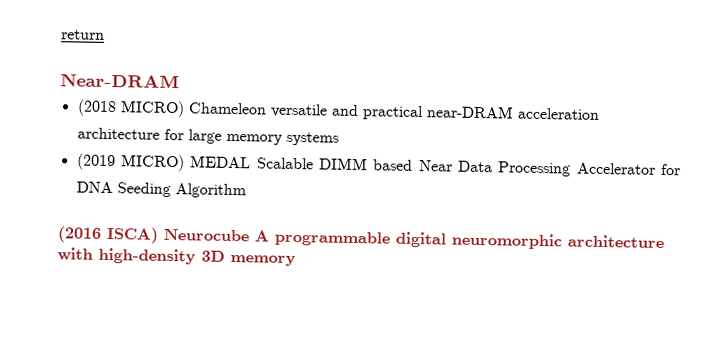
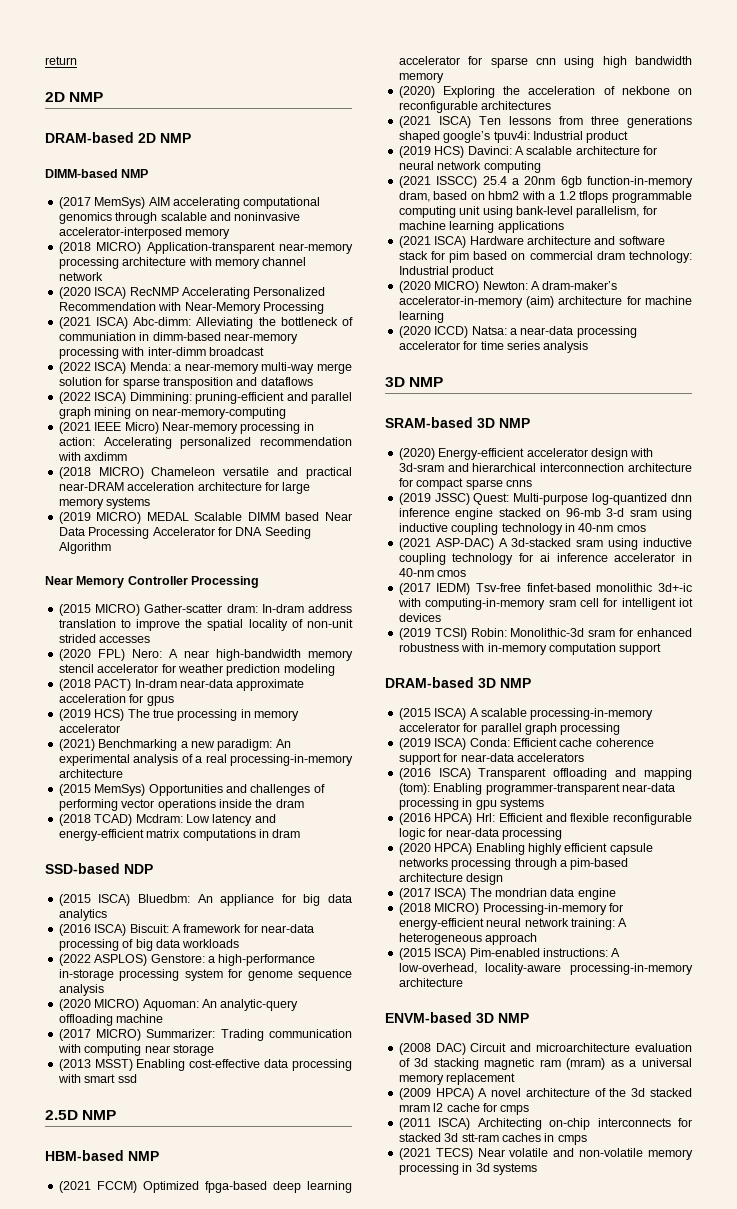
[60,73,180,89] Near-DRAM -> [45,92,104,102] [45,132,191,143] [45,169,149,178] [58,197,321,209] [58,212,301,224] [58,227,231,239] [58,242,353,254] [58,257,307,269] [58,272,103,281] [58,287,326,299] [58,302,324,314] [58,317,354,329] [58,332,298,344] [58,347,264,359] [58,362,352,374] [58,377,313,389] [58,392,352,404] [58,407,286,419] [58,422,314,434] [58,437,352,449] [57,452,128,461] 2D NMP // DRAM-based 2D NMP // DIMM-based NMP // (2017 MemSys) AIM accelerating computational genomics through scalable and noninvasive accelerator-interposed memory // (2018 MICRO) Application-transparent near-memory processing architecture with memory channel network // (2020 ISCA) RecNMP Accelerating Personalized Recommendation with Near-Memory Processing // (2021 ISCA) Abc-dimm: Alleviating the bottleneck of communiation in dimm-based near-memory processing with inter-dimm broadcast // (2022 ISCA) Menda: a near-memory multi-way merge solution for sparse transposition and dataflows // (2022 ISCA) Dimmining: pruning-efficient and parallel graph mining on near-memory-computing // (2021 IEEE Micro) Near-memory processing in action: Accelerating personalized recommendation with axdimm
[57,226,664,250] [57,247,296,267] (2016 ISCA) Neurocube A programmable digital neuromorphic architecture with high-density 3D memory -> [45,576,260,588] [58,604,352,616] [58,619,353,631] [58,634,151,643] [58,649,353,661] [58,664,335,676] [58,679,305,691] [58,694,174,706] [58,709,299,721] [58,724,120,733] [58,739,291,751] [58,754,353,766] [58,769,123,778] [58,784,325,796] [58,799,304,811] [58,814,276,826] [58,829,301,841] [45,863,153,874] [58,894,352,906] [58,909,107,921] [58,924,314,936] [58,939,240,951] [58,954,316,966] [58,969,352,981] [58,984,104,996] [58,999,299,1011] [58,1014,164,1026] [58,1029,352,1041] [57,1044,214,1056] [58,1059,352,1071] [57,1074,137,1083] [45,1110,117,1120] [45,1150,159,1161] [58,1181,352,1193] [398,56,692,68] [398,72,444,83] [398,86,692,98] [398,101,552,113] [398,116,692,128] [398,131,629,143] [398,146,657,158] [398,161,541,173] [398,176,693,188] [398,191,692,203] [398,206,657,218] [398,221,564,233] [398,236,665,248] [398,251,692,263] [398,266,495,278] [398,281,618,293] [398,296,692,308] [398,311,444,323] [398,326,637,338] [398,341,589,353] [385,377,444,387] [385,417,530,428] [398,448,654,460] [398,463,692,472] [398,478,532,490] [398,493,692,505] [398,508,692,520] [398,523,646,535] [398,538,692,550] [398,553,692,565] [398,568,467,577] [398,583,692,595] [397,598,693,610] [398,613,441,622] [398,628,692,640] [398,643,662,655] [385,677,531,688] [398,708,654,720] [398,723,621,735] [398,738,654,750] [398,753,584,765] [398,768,692,780] [398,783,675,795] [398,798,544,810] [398,813,692,825] [398,828,562,840] [398,843,653,855] [398,858,629,870] [398,873,504,885] [398,888,616,900] [398,903,623,915] [398,918,628,930] [398,933,538,945] [398,948,621,960] [398,963,693,975] [398,978,463,987] [385,1012,529,1023] [398,1043,692,1055] [398,1058,692,1070] [398,1073,516,1085] [398,1088,692,1100] [398,1103,530,1115] [398,1118,692,1130] [398,1133,587,1145] [398,1148,693,1160] [398,1163,537,1175] Near Memory Controller Processing // (2015 MICRO) Gather-scatter dram: In-dram address translation to improve the spatial locality of non-unit strided accesses // (2020 FPL) Nero: A near high-bandwidth memory stencil accelerator for weather prediction modeling // (2018 PACT) In-dram near-data approximate acceleration for gpus // (2019 HCS) The true processing in memory accelerator // (2021) Benchmarking a new paradigm: An experimental analysis of a real processing-in-memory architecture // (2015 MemSys) Opportunities and challenges of performing vector operations inside the dram // (2018 TCAD) Mcdram: Low latency and energy-efficient matrix computations in dram // SSD-based NDP // (2015 ISCA) Bluedbm: An appliance for big data analytics // (2016 ISCA) Biscuit: A framework for near-data processing of big data workloads // (2022 ASPLOS) Genstore: a high-performance in-storage processing system for genome sequence analysis // (2020 MICRO) Aquoman: An analytic-query offloading machine // (2017 MICRO) Summarizer: Trading communication with computing near storage // (2013 MSST) Enabling cost-effective data processing with smart ssd // 2.5D NMP // HBM-based NMP // (2021 FCCM) Optimized fpga-based deep learning accelerator for sparse cnn using high bandwidth memory // (2020) Exploring the acceleration of nekbone on reconfigurable architectures // (2021 ISCA) Ten lessons from three generations shaped google’s tpuv4i: Industrial product // (2019 HCS) Davinci: A scalable architecture for neural network computing // (2021 ISSCC) 25.4 a 20nm 6gb function-in-memory dram, based on hbm2 with a 1.2 tflops programmable computing unit using bank-level parallelism, for machine learning applications // (2021 ISCA) Hardware architecture and software stack for pim based on commercial dram technology: Industrial product // (2020 MICRO) Newton: A dram-maker’s accelerator-in-memory (aim) architecture for machine learning // (2020 ICCD) Natsa: a near-data processing accelerator for time series analysis // 3D NMP // SRAM-based 3D NMP // (2020) Energy-efficient accelerator design with 3d-sram and hierarchical interconnection architecture for compact sparse cnns // (2019 JSSC) Quest: Multi-purpose log-quantized dnn inference engine stacked on 96-mb 3-d sram using inductive coupling technology in 40-nm cmos // (2021 ASP-DAC) A 3d-stacked sram using inductive coupling technology for ai inference accelerator in 40-nm cmos // (2017 IEDM) Tsv-free finfet-based monolithic 3d+-ic with computing-in-memory sram cell for intelligent iot devices // (2019 TCSI) Robin: Monolithic-3d sram for enhanced robustness with in-memory computation support // DRAM-based 3D NMP // (2015 ISCA) A scalable processing-in-memory accelerator for parallel graph processing // (2019 ISCA) Conda: Efficient cache coherence support for near-data accelerators // (2016 ISCA) Transparent offloading and mapping (tom): Enabling programmer-transparent near-data processing in gpu systems // (2016 HPCA) Hrl: Efficient and flexible reconfigurable logic for near-data processing // (2020 HPCA) Enabling highly efficient capsule networks processing through a pim-based architecture design // (2017 ISCA) The mondrian data engine // (2018 MICRO) Processing-in-memory for energy-efficient neural network training: A heterogeneous approach // (2015 ISCA) Pim-enabled instructions: A low-overhead, locality-aware processing-in-memory architecture // ENVM-based 3D NMP // (2008 DAC) Circuit and microarchitecture evaluation of 3d stacking magnetic ram (mram) as a universal memory replacement // (2009 HPCA) A novel architecture of the 3d stacked mram l2 cache for cmps // (2011 ISCA) Architecting on-chip interconnects for stacked 3d stt-ram caches in cmps // (2021 TECS) Near volatile and non-volatile memory processing in 3d systems

